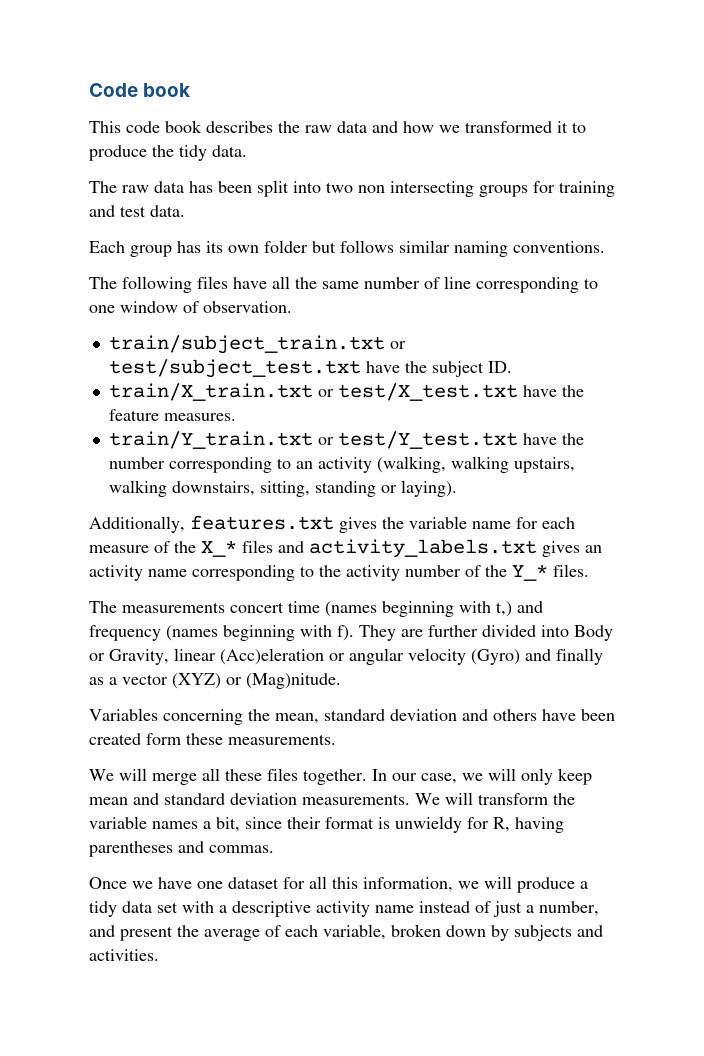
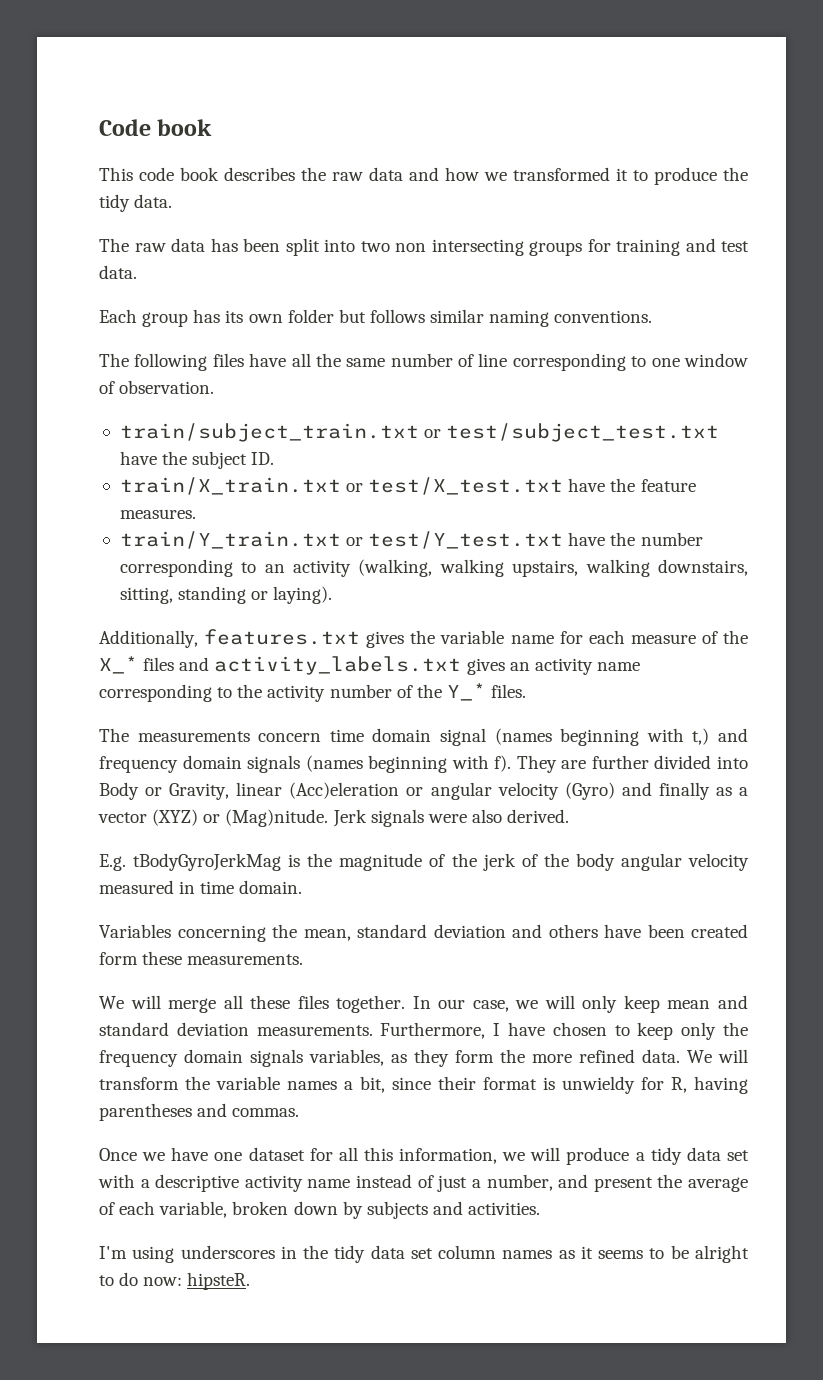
[230,601,320,613] concert time -> [258,728,487,746] concern time domain signal
(161, 633) none -> [182,755,301,773] domain signals
(341, 681) none -> [332,809,570,827] [99,853,749,871] [99,880,303,894] Jerk signals were also derived. // E.g. tBodyGyroJerkMag is the magnitude of the jerk of the body angular velocity measured in time domain.
(410, 799) none -> [380,1022,748,1040] [99,1049,680,1067] Furthermore, I have chosen to keep only the frequency domain signals variables, as they form the more refined data.
(159, 955) none -> [99,1245,749,1263] [99,1272,251,1290] // I'm using underscores in the tidy data set column names as it seems to be alright to do now: hipsteR.

